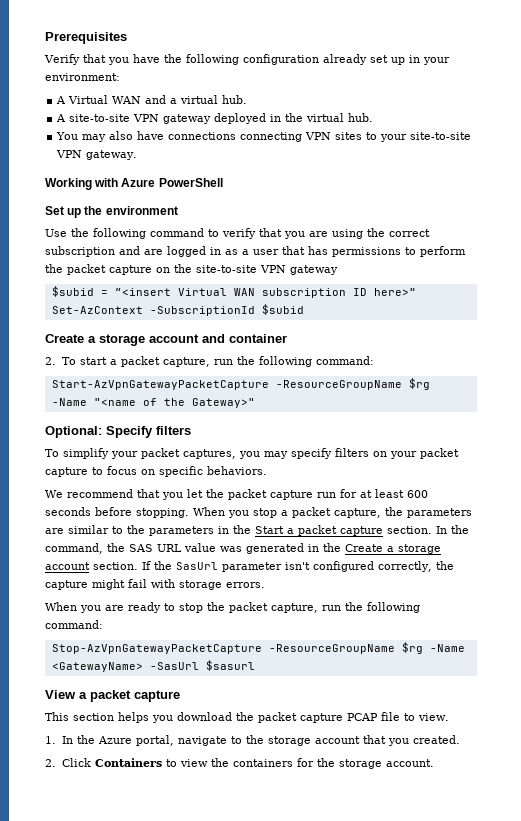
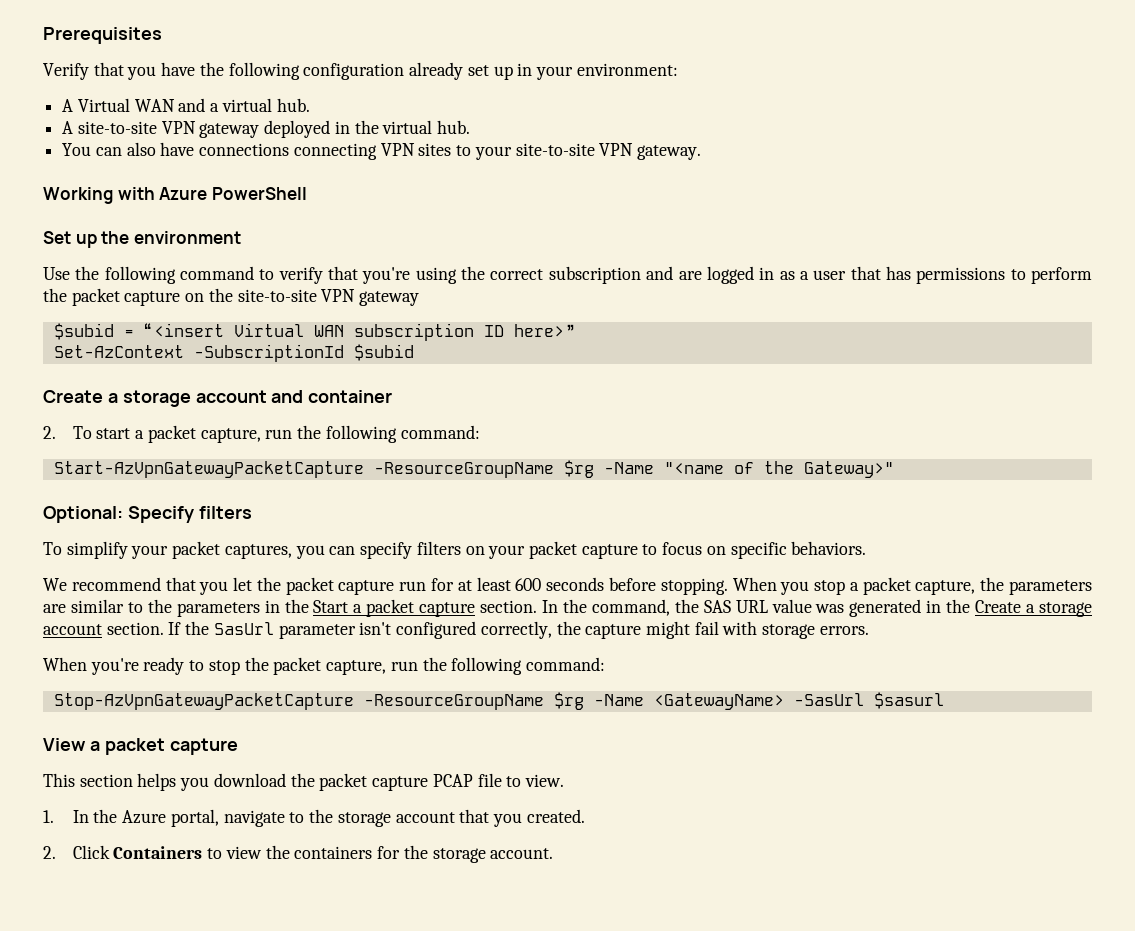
[82,134,107,142] may -> [95,147,122,156] can
[284,231,328,239] you are -> [362,267,411,284] you're
[264,451,288,459] may -> [329,546,356,555] can
[80,605,124,613] you are -> [90,658,139,675] you're

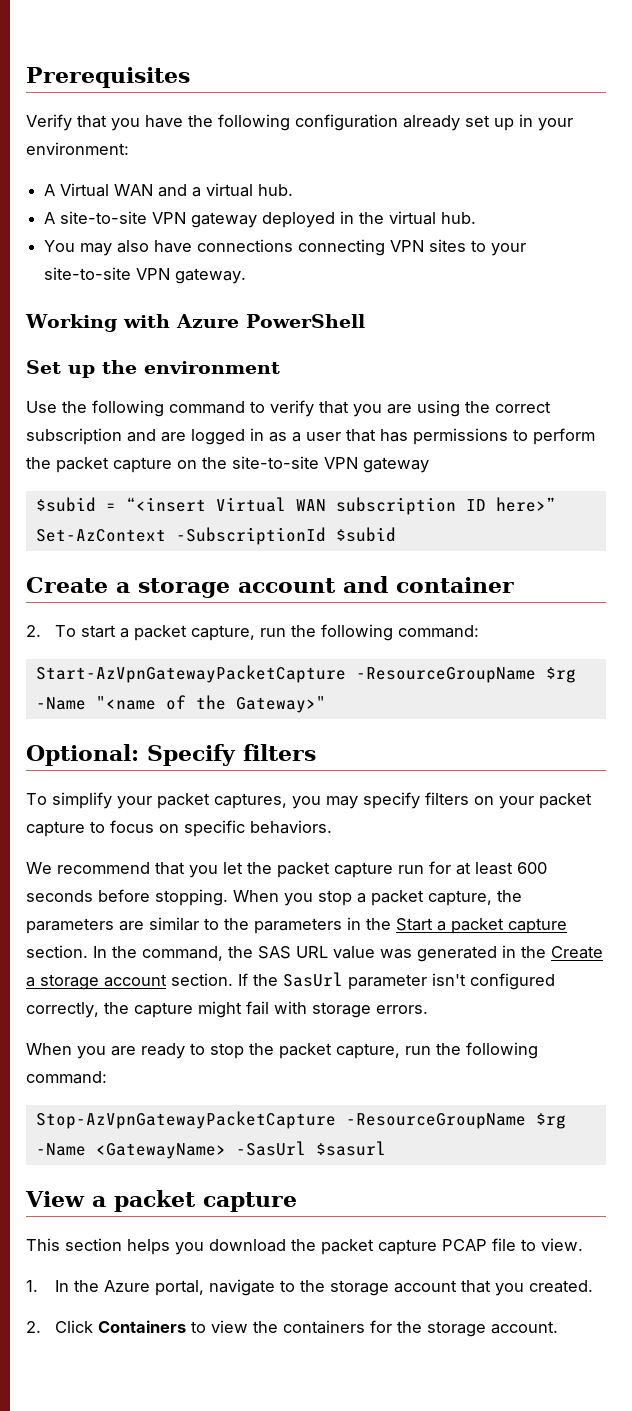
[95,147,122,156] can -> [80,243,113,256] may
[362,267,411,284] you're -> [353,404,412,417] you are
[329,546,356,555] can -> [326,796,358,809] may
[90,658,139,675] you're -> [77,1046,136,1059] you are

